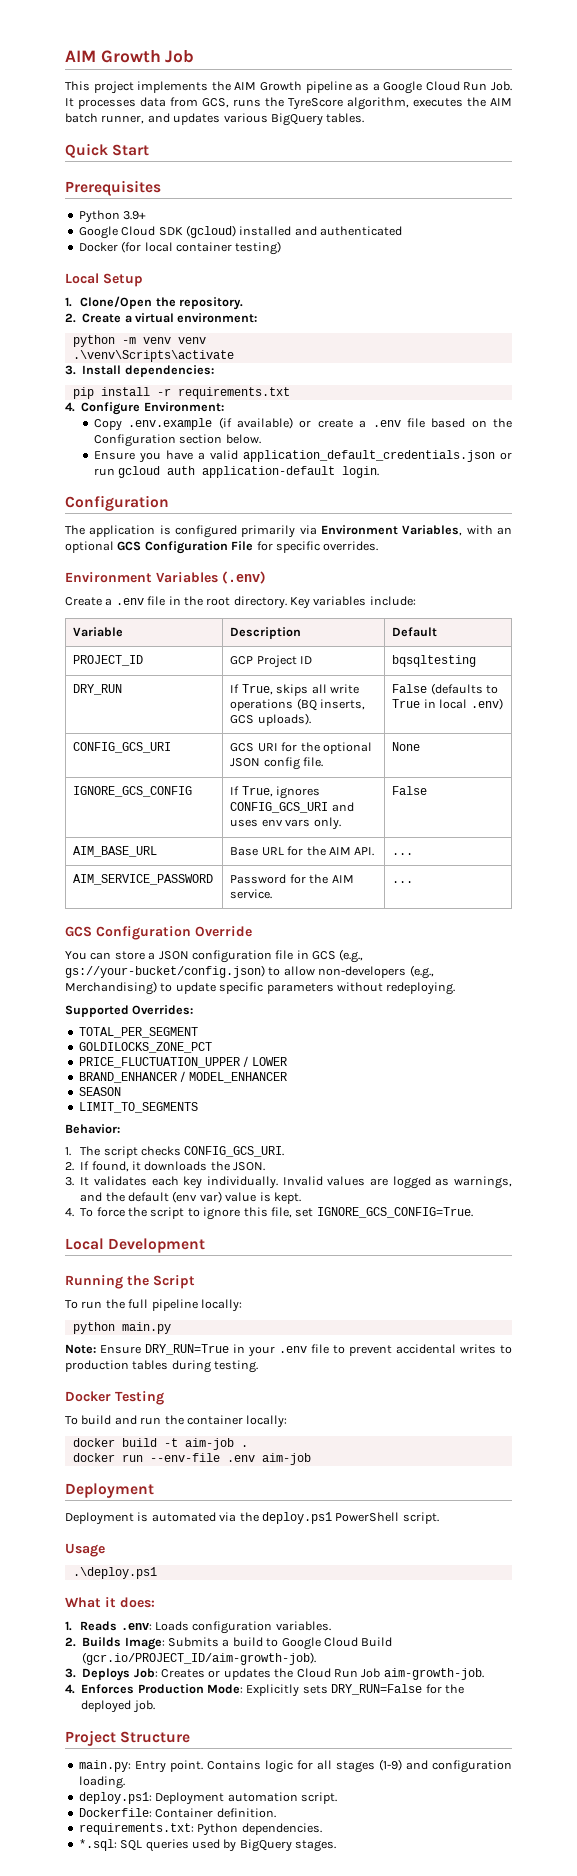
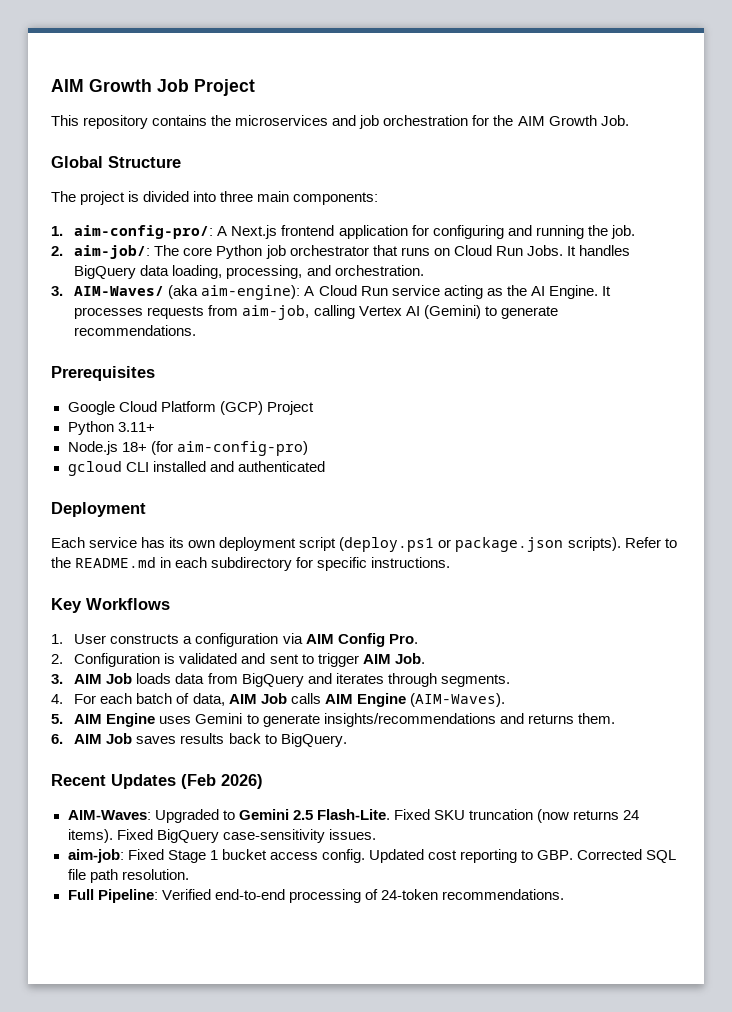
(195, 56) none -> [194,79,255,96] Project
[93,81,512,94] [65,97,512,110] [65,113,365,126] [65,143,150,158] project implements the AIM Growth pipeline as a Google Cloud Run Job. It processes data from GCS, runs the TyreScore algorithm, executes the AIM batch runner, and updates various BigQuery tables. // Quick Start -> [83,115,629,129] [51,156,181,168] [51,191,379,205] [51,225,635,239] [51,245,630,259] [74,265,424,279] [51,285,611,300] [74,305,558,320] [74,325,197,336] repository contains the microservices and job orchestration for the AIM Growth Job. // Global Structure // The project is divided into three main components: // 1. aim-config-pro/: A Next.js frontend application for configuring and running the job. // 2. aim-job/: The core Python job orchestrator that runs on Cloud Run Jobs. It handles BigQuery data loading, processing, and orchestration. // 3. AIM-Waves/ (aka aim-engine): A Cloud Run service acting as the AI Engine. It processes requests from aim-job, calling Vertex AI (Gemini) to generate recommendations.
[78,210,147,223] [78,225,402,239] [78,241,282,255] [65,273,143,287] [65,296,243,310] [65,313,258,323] [72,335,206,347] [72,350,234,362] [65,365,214,377] [72,387,290,399] [65,402,224,415] [93,417,512,431] [93,434,261,447] [93,450,512,463] [93,466,380,478] [65,495,169,511] [65,525,512,538] [65,541,379,554] [65,571,266,584] [65,596,416,609] [73,627,124,637] [230,627,302,639] [392,627,438,637] [73,655,144,666] [230,655,313,668] [392,655,477,667] [73,684,123,695] [230,684,359,696] [230,698,366,711] [230,713,311,726] [392,683,499,695] [392,698,503,710] [73,742,172,753] [230,742,372,754] [230,757,324,770] [392,742,421,751] [73,786,193,797] [230,786,321,799] [230,802,354,813] [230,817,341,830] [392,786,428,795] [73,846,158,857] [230,846,375,856] [392,853,414,855] [73,874,214,885] [230,874,354,884] [230,889,273,899] [392,881,414,883] [65,926,252,940] [65,949,364,963] [65,965,434,979] [65,981,456,995] [65,1005,194,1017] [78,1027,198,1038] [78,1042,212,1053] [78,1056,287,1068] [78,1071,287,1083] [78,1087,121,1096] [78,1102,198,1113] [65,1124,120,1134] [65,1146,285,1158] [65,1161,266,1172] [65,1176,512,1189] [80,1191,301,1204] [65,1207,473,1220] [65,1238,206,1253] [65,1275,195,1289] [65,1299,242,1312] [72,1322,171,1334] [65,1344,512,1357] [65,1360,259,1373] [65,1391,164,1405] [65,1415,288,1428] [72,1438,248,1450] [72,1453,311,1465] [65,1483,154,1498] [65,1512,439,1525] [65,1543,105,1557] [72,1567,157,1579] [65,1597,155,1608] [65,1621,331,1634] [65,1637,393,1650] [82,1652,317,1665] [65,1668,484,1681] [65,1684,464,1697] [81,1700,155,1713] [65,1730,191,1746] [78,1759,512,1773] [78,1776,125,1789] [78,1792,337,1805] [78,1808,276,1818] [78,1823,322,1836] [78,1839,336,1852] // Python 3.9+ // Google Cloud SDK (gcloud) installed and authenticated // Docker (for local container testing) // Local Setup // 1. Clone/Open the repository. // 2. Create a virtual environment: // python -m venv venv // .\venv\Scripts\activate // 3. Install dependencies: // pip install -r requirements.txt // 4. Configure Environment: // Copy .env.example (if available) or create a .env file based on the Configuration section below. // Ensure you have a valid application_default_credentials.json or run gcloud auth application-default login. // Configuration // The application is configured primarily via Environment Variables, with an optional GCS Configuration File for specific overrides. // Environment Variables (.env) // Create a .env file in the root directory. Key variables include: // Variable | Description | Default // PROJECT_ID | GCP Project ID | bqsqltesting // DRY_RUN | If True, skips all write operations (BQ inserts, GCS uploads). | False (defaults to True in local .env) // CONFIG_GCS_URI | GCS URI for the optional JSON config file. | None // IGNORE_GCS_CONFIG | If True, ignores CONFIG_GCS_URI and uses env vars only. | False // AIM_BASE_URL | Base URL for the AIM API. | ... // AIM_SERVICE_PASSWORD | Password for the AIM service. | ... // GCS Configuration Override // You can store a JSON configuration file in GCS (e.g., gs://your-bucket/config.json) to allow non-developers (e.g., Merchandising) to update specific parameters without redeploying. // Supported Overrides: // TOTAL_PER_SEGMENT // GOLDILOCKS_ZONE_PCT // PRICE_FLUCTUATION_UPPER / LOWER // BRAND_ENHANCER / MODEL_ENHANCER // SEASON // LIMIT_TO_SEGMENTS // Behavior: // 1. The script checks CONFIG_GCS_URI. // 2. If found, it downloads the JSON. // 3. It validates each key individually. Invalid values are logged as warnings, and the default (env var) value is kept. // 4. To force the script to ignore this file, set IGNORE_GCS_CONFIG=True. // Local Development // Running the Script // To run the full pipeline locally: // python main.py // Note: Ensure DRY_RUN=True in your .env file to prevent accidental writes to production tables during testing. // Docker Testing // To build and run the container locally: // docker build -t aim-job . // docker run --env-file .env aim-job // Deployment // Deployment is automated via the deploy.ps1 PowerShell script. // Usage // .\deploy.ps1 // What it does: // 1. Reads .env: Loads configuration variables. // 2. Builds Image: Submits a build to Google Cloud Build (gcr.io/PROJECT_ID/aim-growth-job). // 3. Deploys Job: Creates or updates the Cloud Run Job aim-growth-job. // 4. Enforces Production Mode: Explicitly sets DRY_RUN=False for the deployed job. // Project Structure // main.py: Entry point. Contains logic for all stages (1-9) and configuration loading. // deploy.ps1: Deployment automation script. // Dockerfile: Container definition. // requirements.txt: Python dependencies. // *.sql: SQL queries used by BigQuery stages. -> [67,401,314,415] [67,421,155,435] [67,441,308,456] [67,461,325,476] [51,502,146,517] [51,537,677,552] [51,557,451,571] [51,598,170,613] [51,633,418,647] [51,653,425,667] [51,673,510,687] [51,693,505,707] [51,713,615,727] [51,733,347,747] [51,774,263,789] [67,809,640,823] [67,829,376,843] [67,849,677,863] [67,869,189,883] [67,889,564,903] // Google Cloud Platform (GCP) Project // Python 3.11+ // Node.js 18+ (for aim-config-pro) // gcloud CLI installed and authenticated // Deployment // Each service has its own deployment script (deploy.ps1 or package.json scripts). Refer to the README.md in each subdirectory for specific instructions. // Key Workflows // 1. User constructs a configuration via AIM Config Pro. // 2. Configuration is validated and sent to trigger AIM Job. // 3. AIM Job loads data from BigQuery and iterates through segments. // 4. For each batch of data, AIM Job calls AIM Engine (AIM-Waves). // 5. AIM Engine uses Gemini to generate insights/recommendations and returns them. // 6. AIM Job saves results back to BigQuery. // Recent Updates (Feb 2026) // AIM-Waves: Upgraded to Gemini 2.5 Flash-Lite. Fixed SKU truncation (now returns 24 items). Fixed BigQuery case-sensitivity issues. // aim-job: Fixed Stage 1 bucket access config. Updated cost reporting to GBP. Corrected SQL file path resolution. // Full Pipeline: Verified end-to-end processing of 24-token recommendations.

